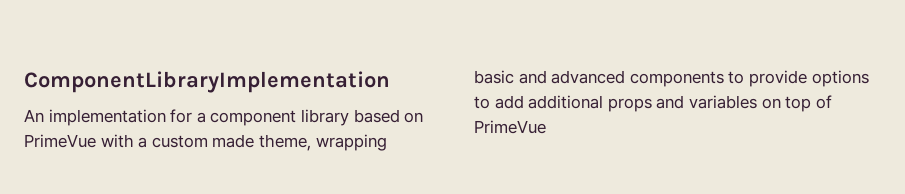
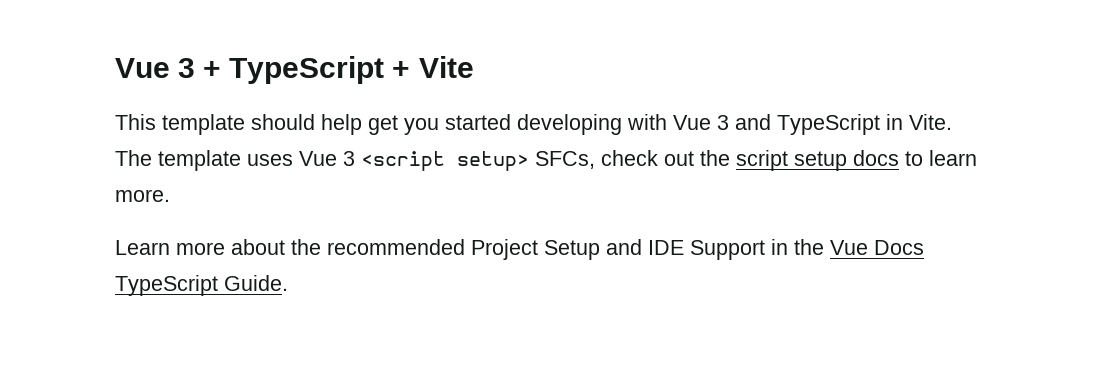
[24,71,390,93] [24,109,424,126] [24,134,387,151] [474,70,869,87] [474,95,832,112] [474,120,546,134] ComponentLibraryImplementation // An implementation for a component library based on PrimeVue with a custom made theme, wrapping basic and advanced components to provide options to add additional props and variables on top of PrimeVue -> [115,56,474,84] [115,114,952,135] [115,150,977,171] [115,189,170,202] [115,239,924,260] [115,275,288,296] Vue 3 + TypeScript + Vite // This template should help get you started developing with Vue 3 and TypeScript in Vite. The template uses Vue 3 <script setup> SFCs, check out the script setup docs to learn more. // Learn more about the recommended Project Setup and IDE Support in the Vue Docs TypeScript Guide.

